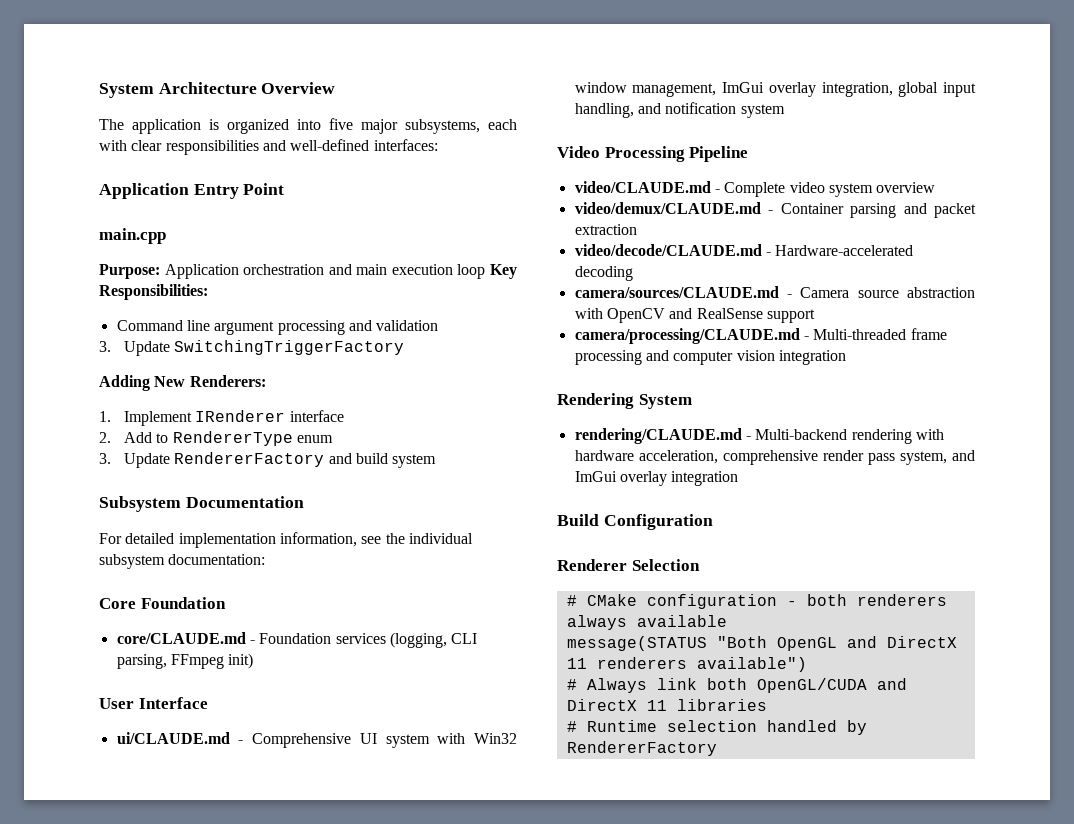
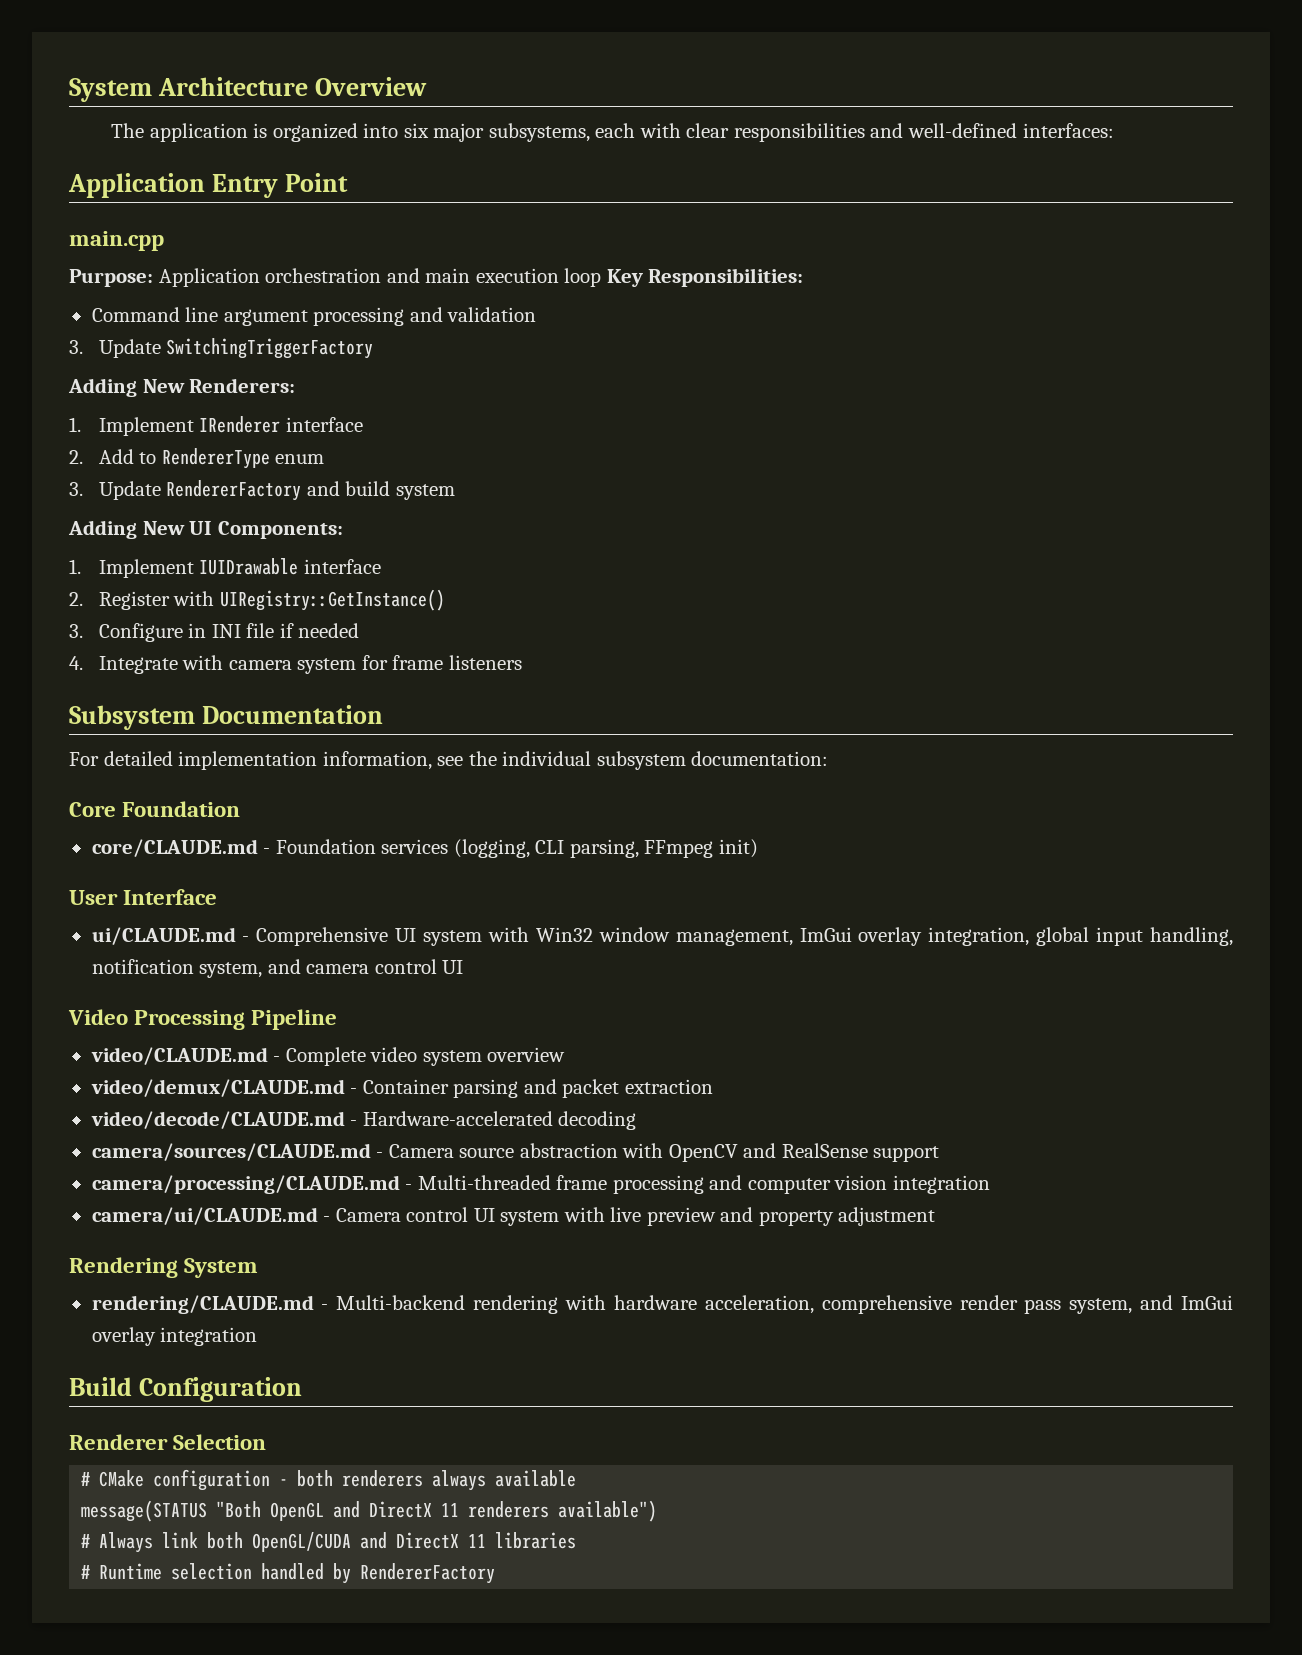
[329,118,353,130] five -> [403,123,429,138] six
(437, 461) none -> [68,520,343,539] [69,558,381,578] [69,589,445,611] [69,623,360,642] [69,655,522,674] // Adding New UI Components: // 1. Implement IUIDrawable interface // 2. Register with UIRegistry::GetInstance() // 3. Configure in INI file if needed // 4. Integrate with camera system for frame listeners
[637,102,785,118] and notification system -> [91,959,464,978] notification system, and camera control UI
(846, 357) none -> [91,1207,936,1226] // camera/ui/CLAUDE.md - Camera control UI system with live preview and property adjustment

